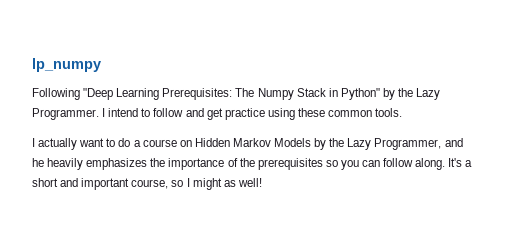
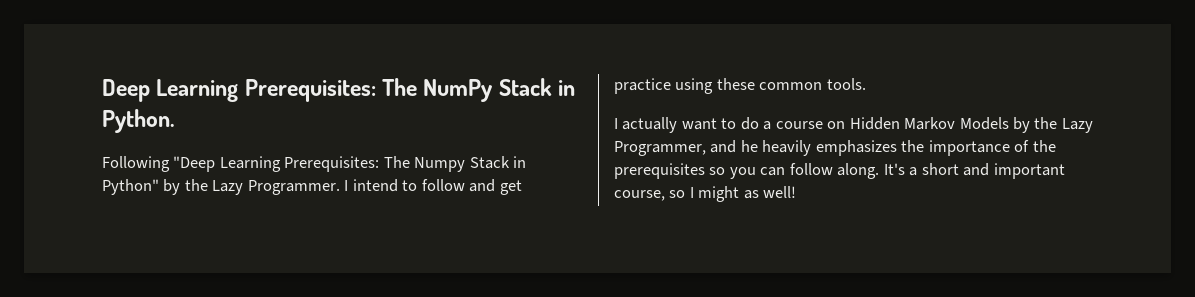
[32,58,101,72] lp_numpy -> [102,78,576,102] [102,109,174,133] Deep Learning Prerequisites: The NumPy Stack in Python.

